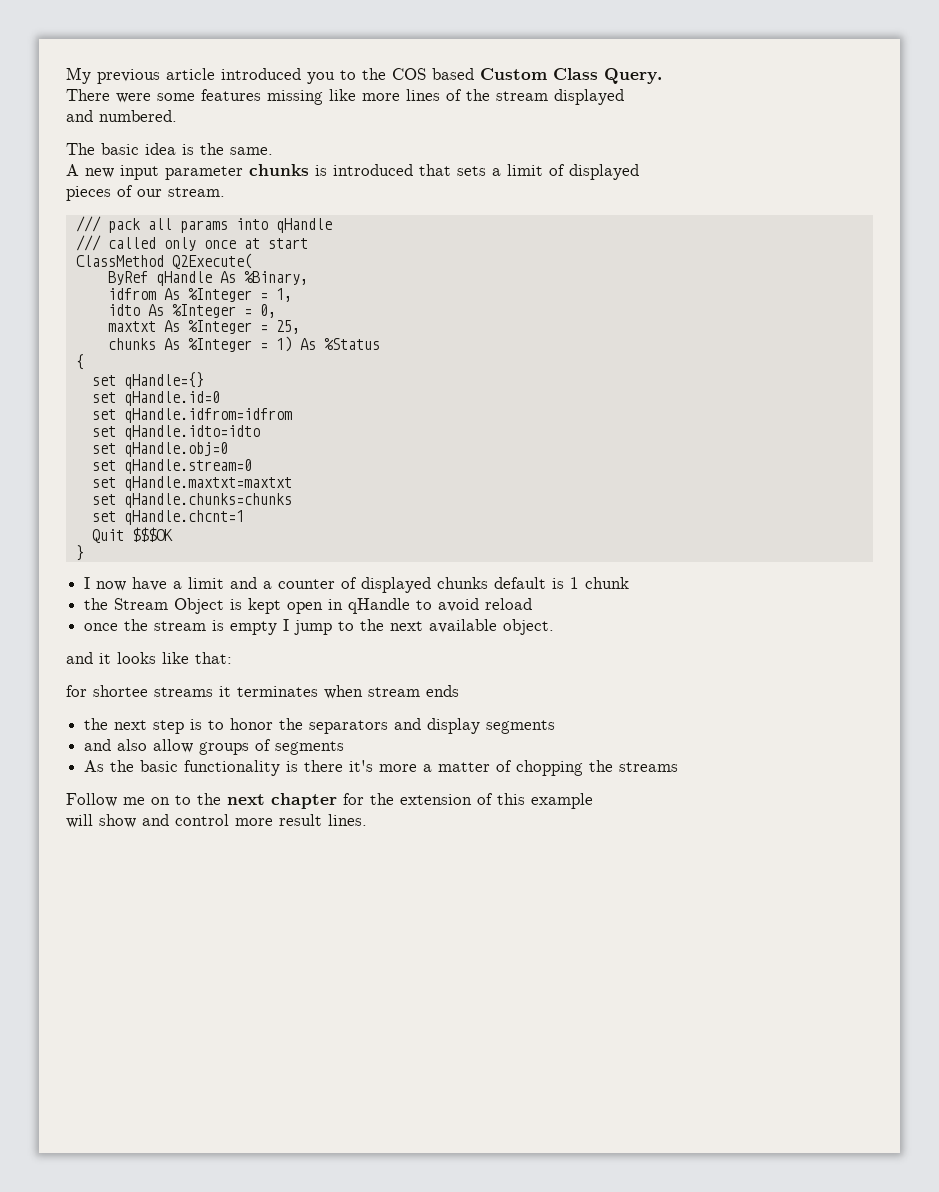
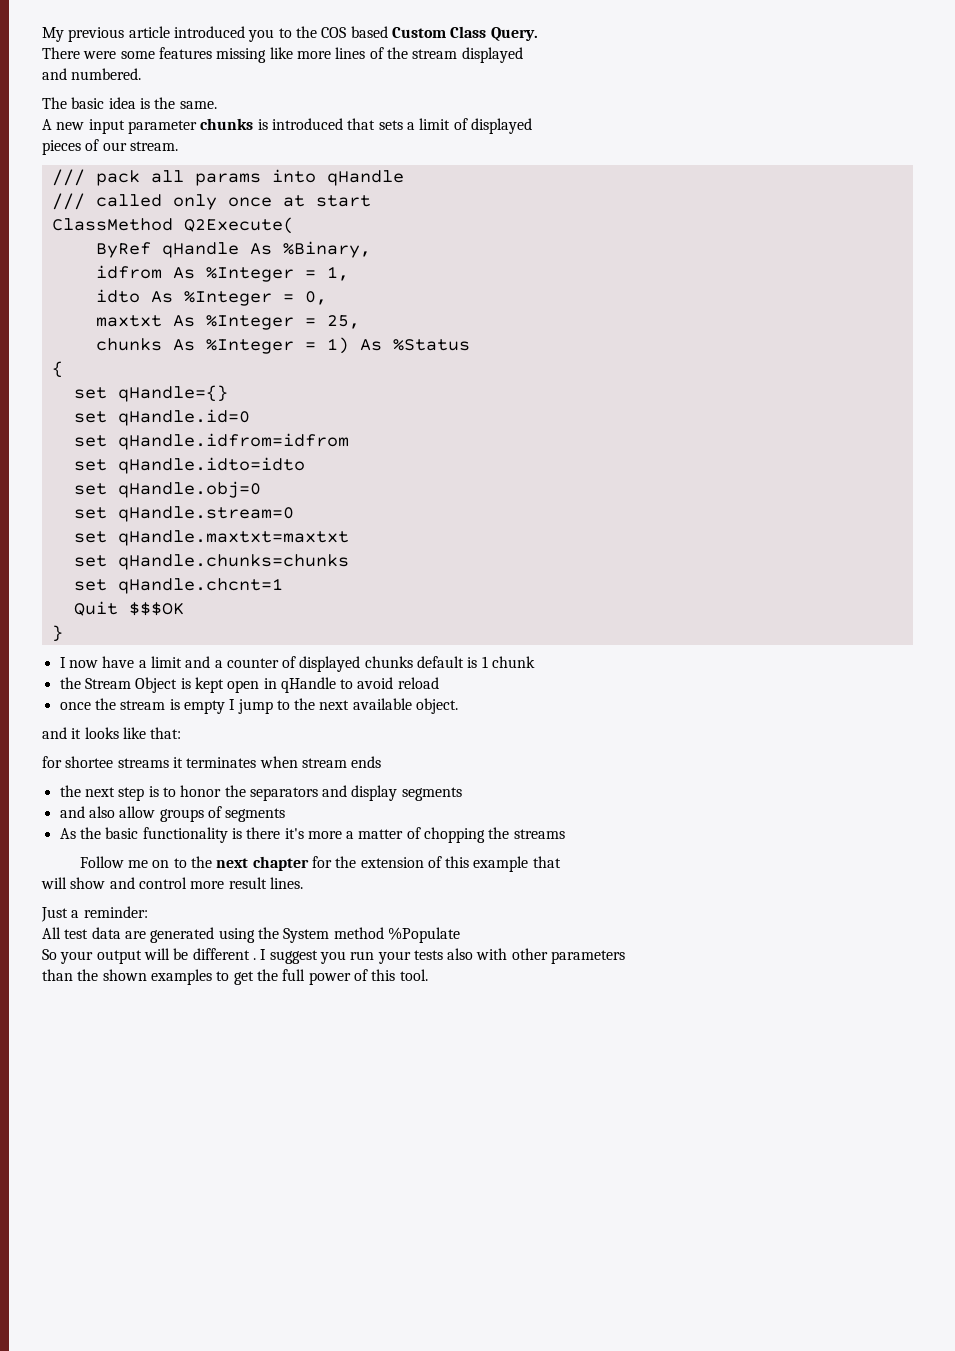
(593, 801) none -> [532,856,561,868] that
(367, 820) none -> [41,906,148,922] [42,927,460,943] [42,948,626,964] [42,969,428,985] // Just a reminder: // All test data are generated using the System method %Populate // So your output will be different . I suggest you run your tests also with other parameters // than the shown examples to get the full power of this tool.

